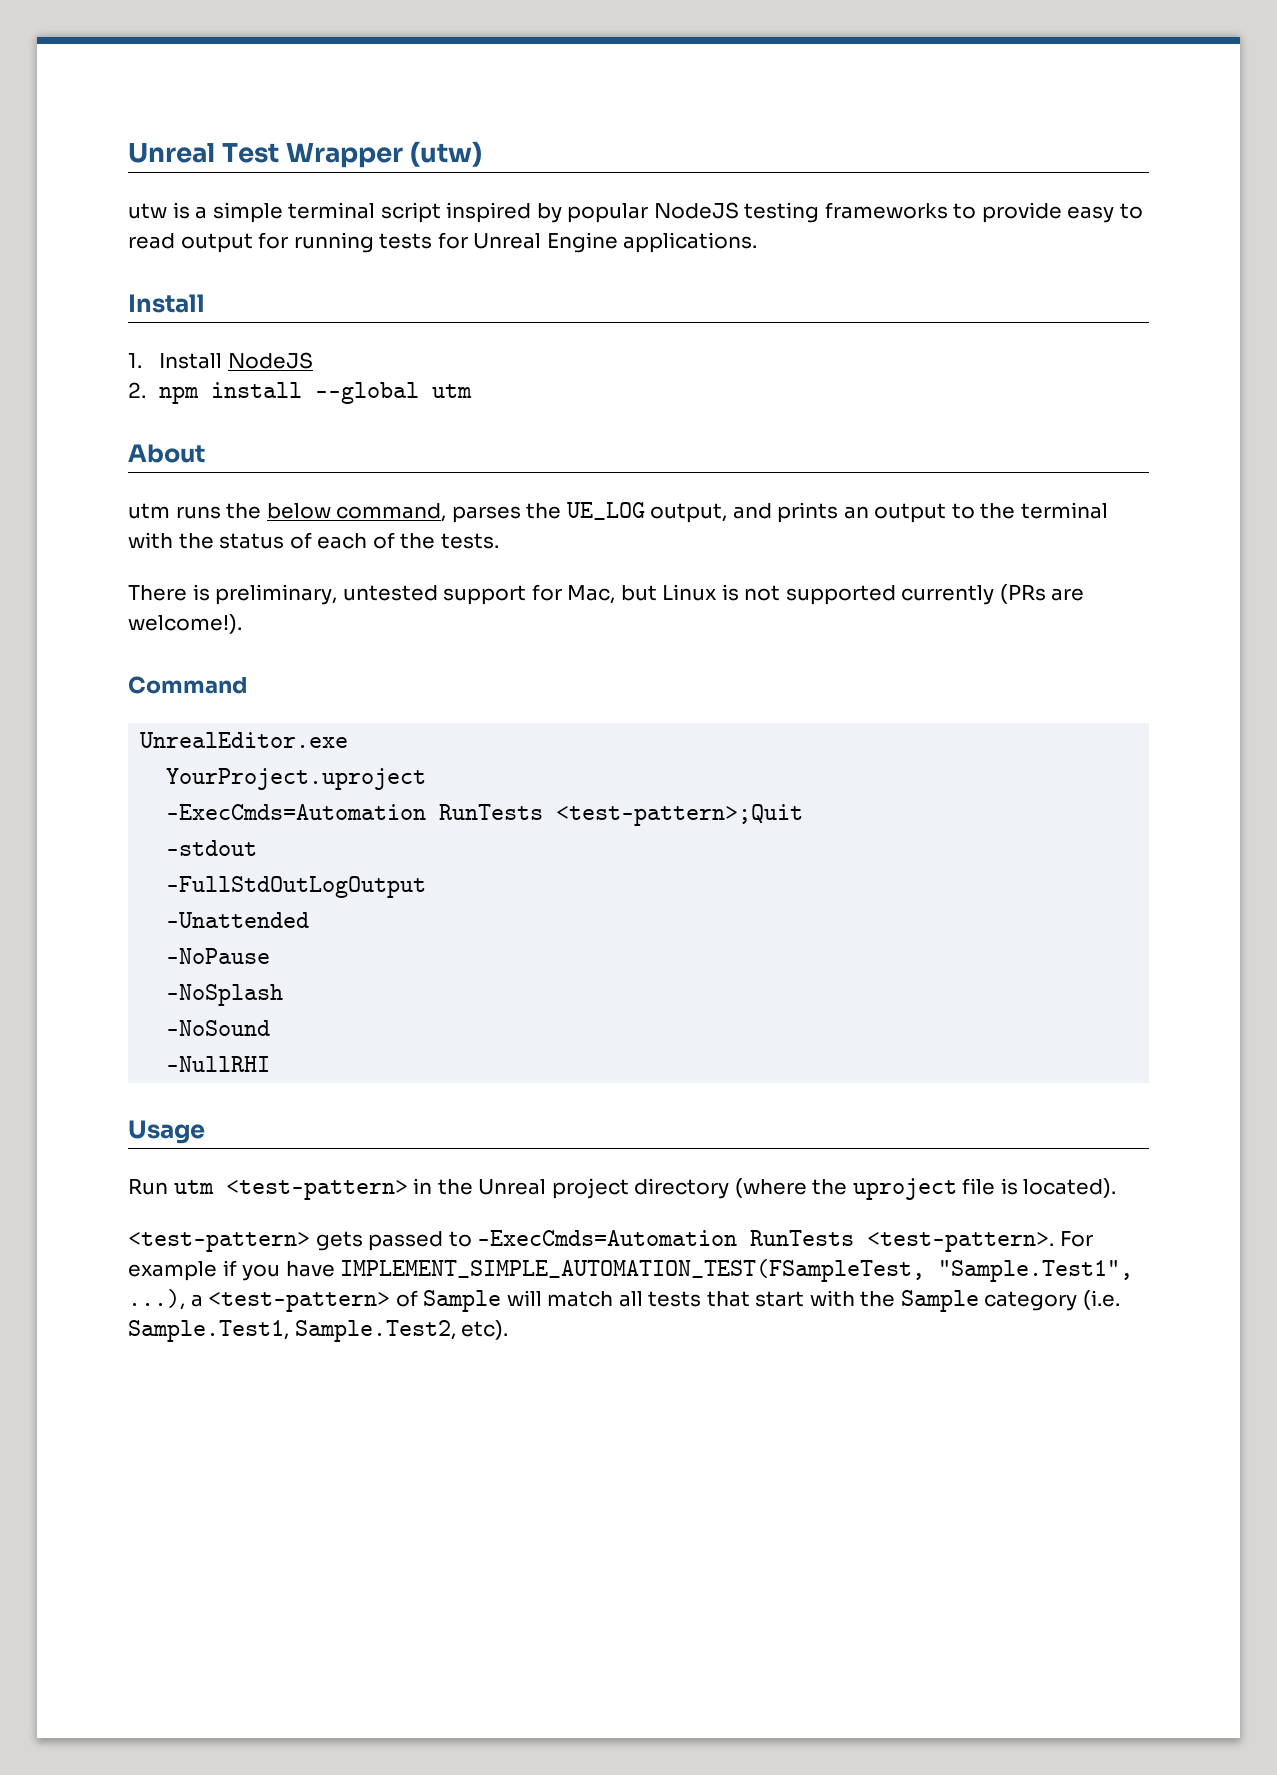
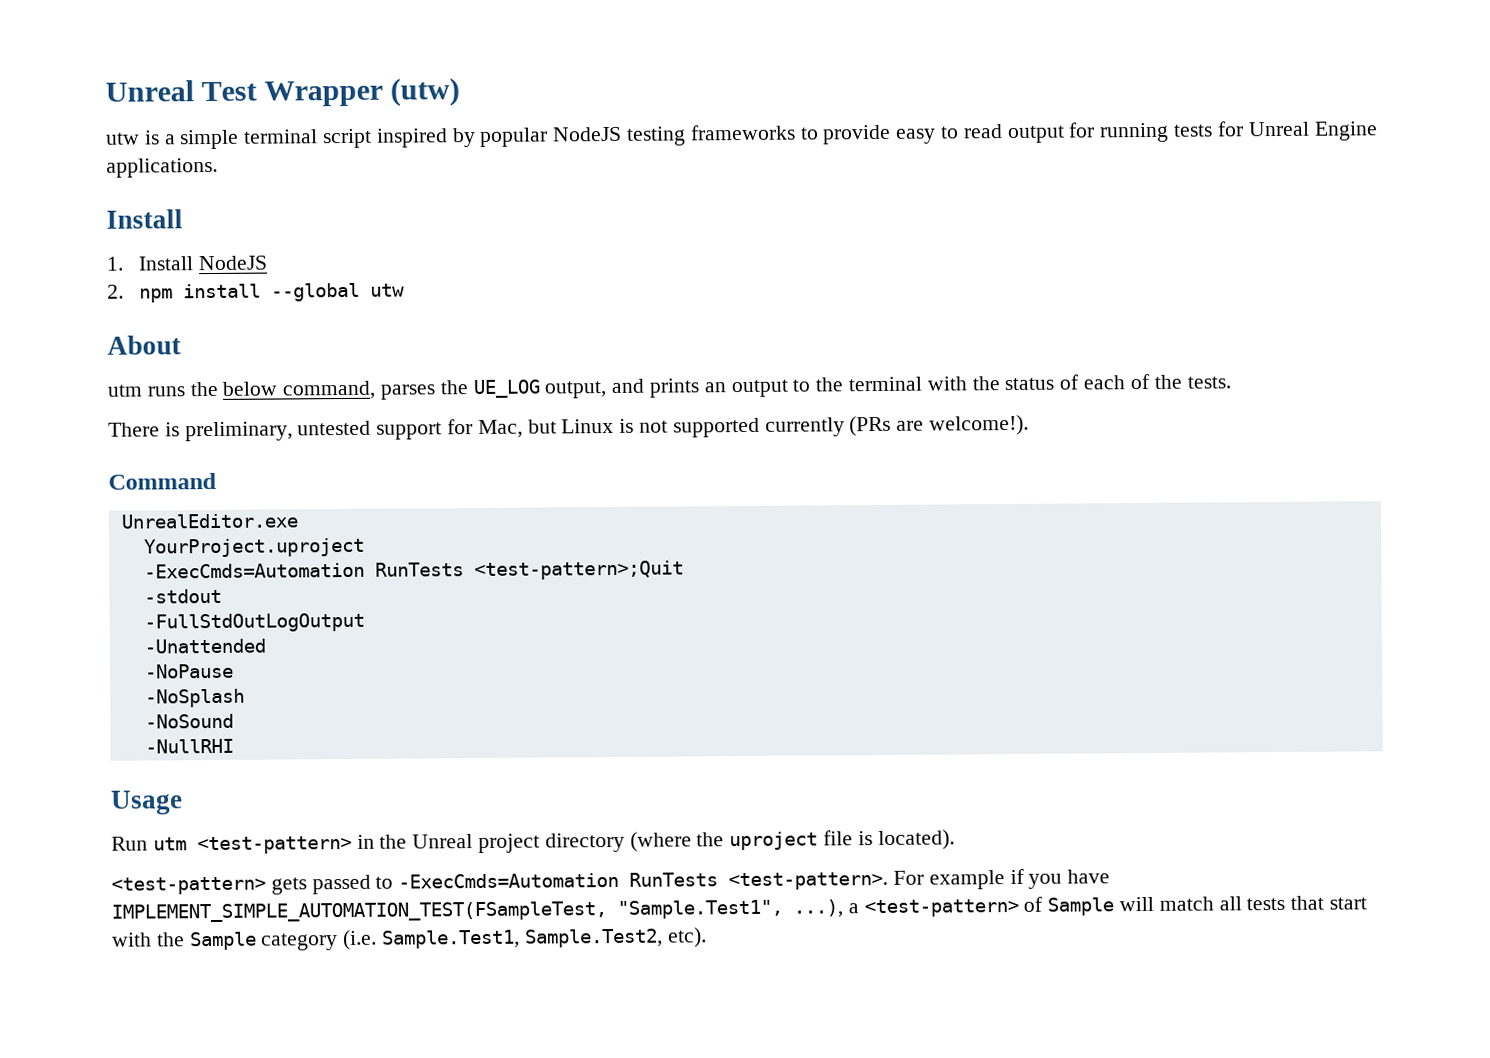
[432,384,473,398] utm -> [369,283,405,297] utw

